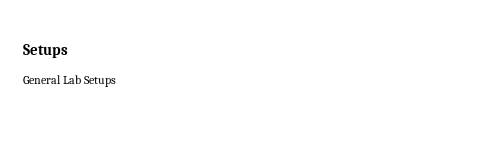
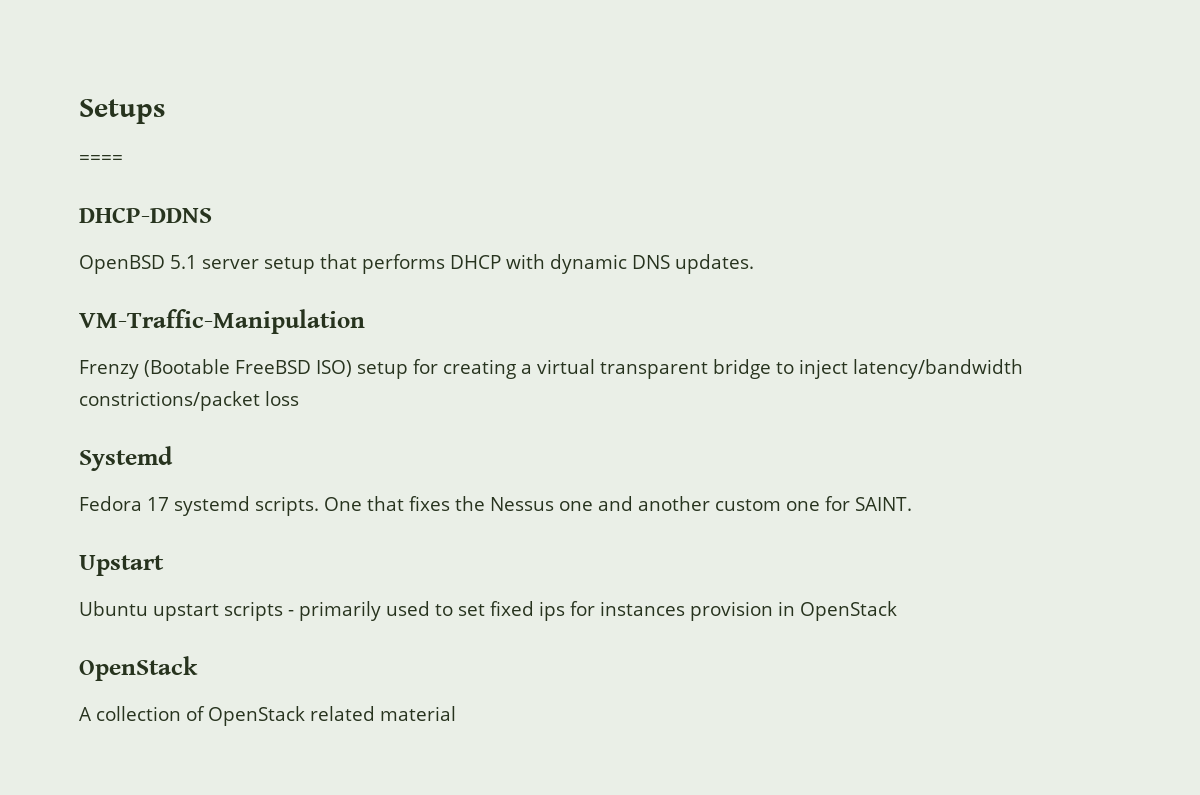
[23,75,117,87] General Lab Setups -> [79,155,123,164] [79,207,212,223] [79,254,754,274] [79,309,365,334] [79,359,1023,379] [79,391,299,411] [79,446,173,471] [79,496,912,516] [79,555,164,576] [79,601,897,621] [79,656,198,681] [79,706,456,726] ==== // DHCP-DDNS // OpenBSD 5.1 server setup that performs DHCP with dynamic DNS updates. // VM-Traffic-Manipulation // Frenzy (Bootable FreeBSD ISO) setup for creating a virtual transparent bridge to inject latency/bandwidth constrictions/packet loss // Systemd // Fedora 17 systemd scripts. One that fixes the Nessus one and another custom one for SAINT. // Upstart // Ubuntu upstart scripts - primarily used to set fixed ips for instances provision in OpenStack // OpenStack // A collection of OpenStack related material

